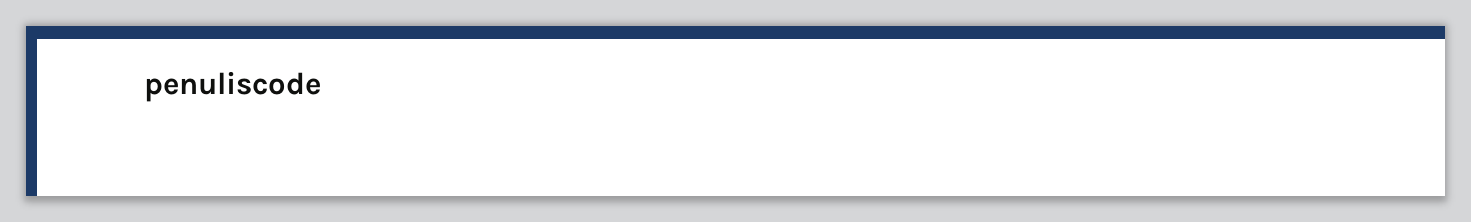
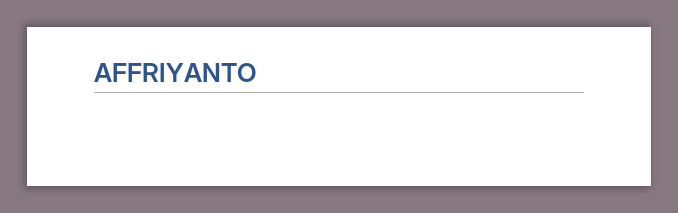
[144,71,321,102] penuliscode -> [94,63,256,82] AFFRIYANTO

